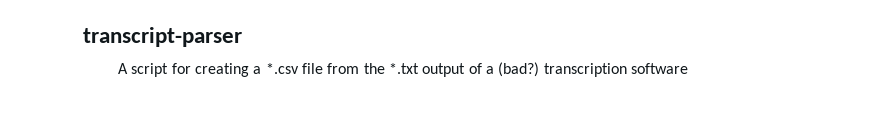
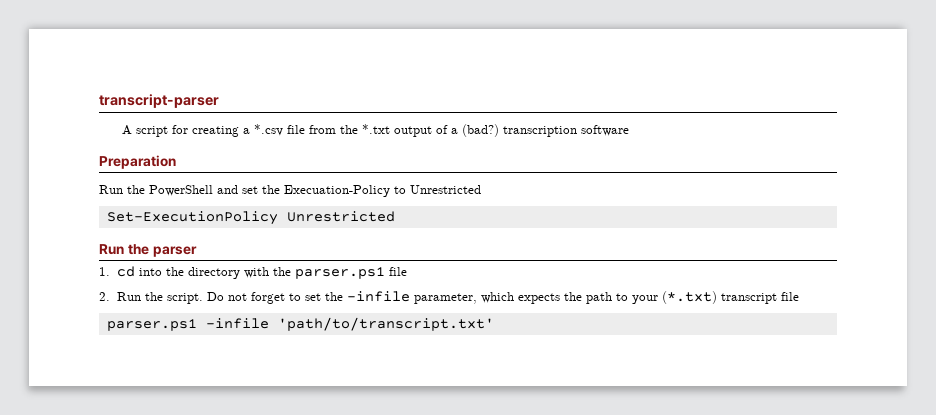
(688, 68) none -> [99,155,176,169] [99,185,481,197] [106,211,395,225] [99,244,197,257] [99,266,407,279] [99,291,799,304] [106,317,494,331] // Preparation // Run the PowerShell and set the Execuation-Policy to Unrestricted // Set-ExecutionPolicy Unrestricted // Run the parser // 1. cd into the directory with the parser.ps1 file // 2. Run the script. Do not forget to set the -infile parameter, which expects the path to your (*.txt) transcript file // parser.ps1 -infile 'path/to/transcript.txt'

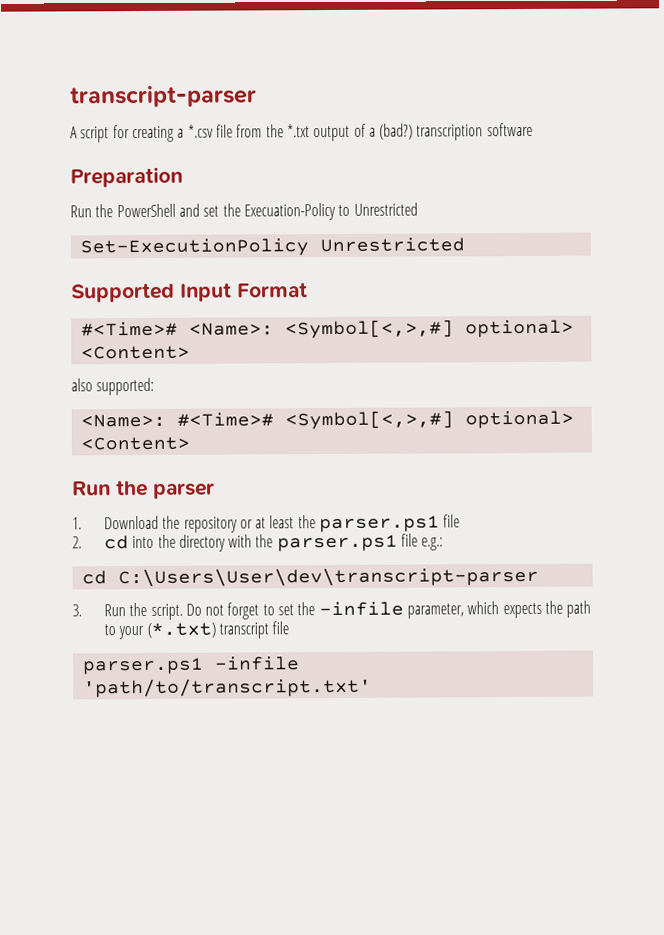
[99,244,197,257] [99,267,110,276] Run the parser // 1. -> [71,282,308,303] [80,319,574,339] [80,345,190,360] [71,377,155,396] [80,410,574,430] [80,436,190,451] [72,479,215,499] [72,514,461,533] [72,536,82,549] Supported Input Format // #<Time># <Name>: <Symbol[<,>,#] optional> <Content> // also supported: // <Name>: #<Time># <Symbol[<,>,#] optional> <Content> // Run the parser // 1. Download the repository or at least the parser.ps1 file // 2.
[99,292,110,301] // 2. -> [421,537,444,551] [81,566,539,588] [72,604,82,617] e.g.: // cd C:\Users\User\dev\transcript-parser // 3.

